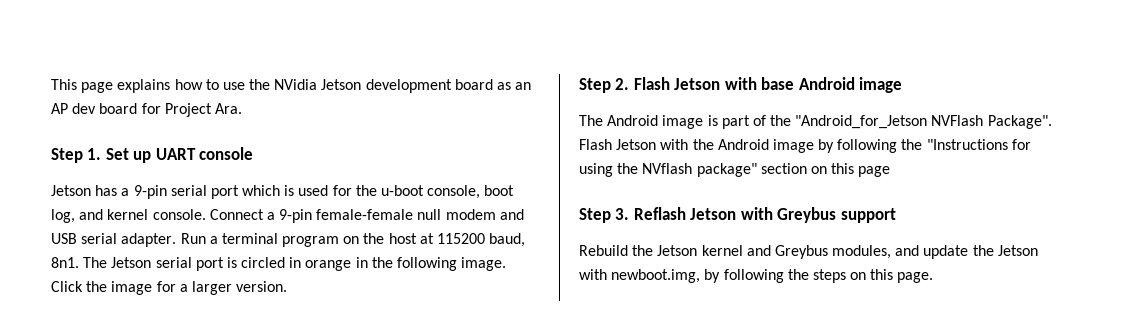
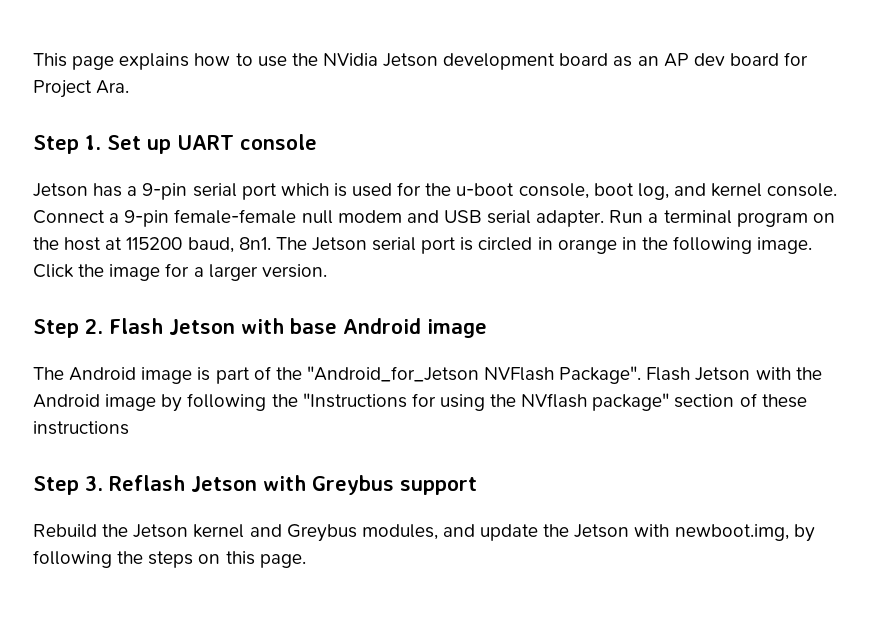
[810,163,891,177] on this page -> [739,393,807,408] [33,421,129,435] of these instructions

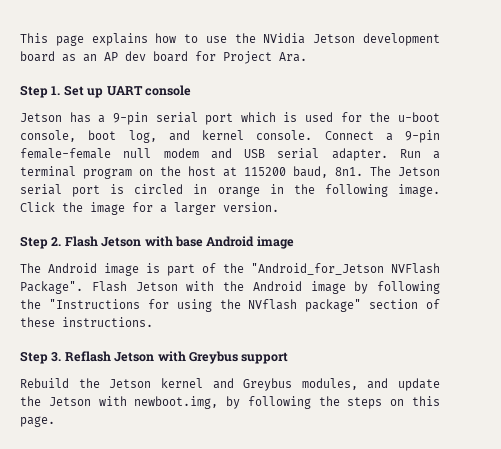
[33,421,129,435] instructions -> [62,317,153,327] instructions.

